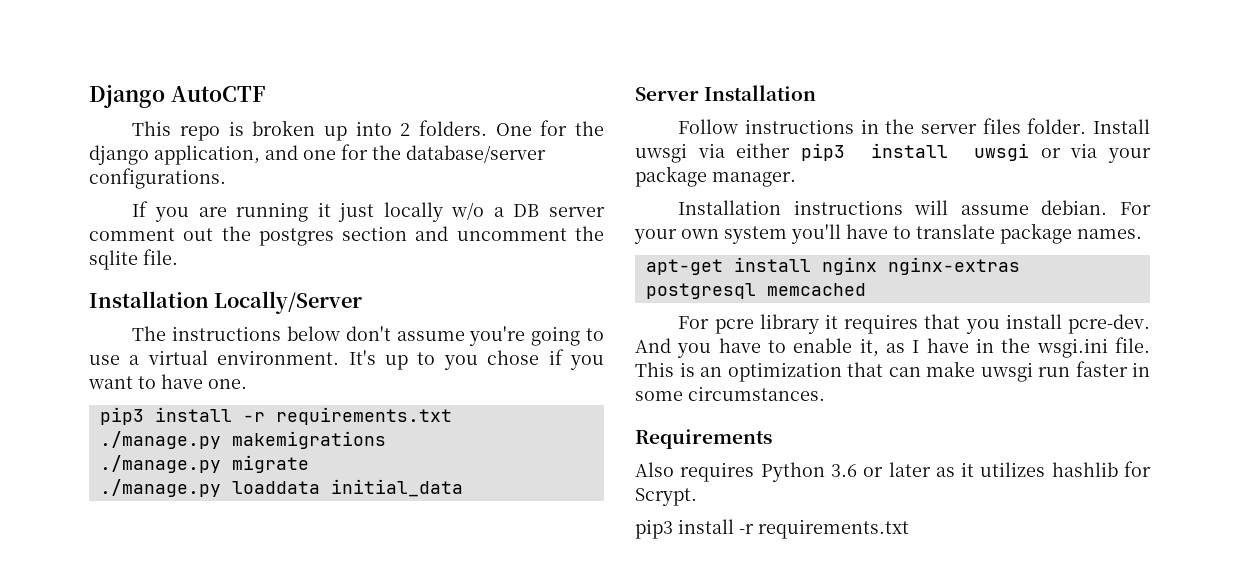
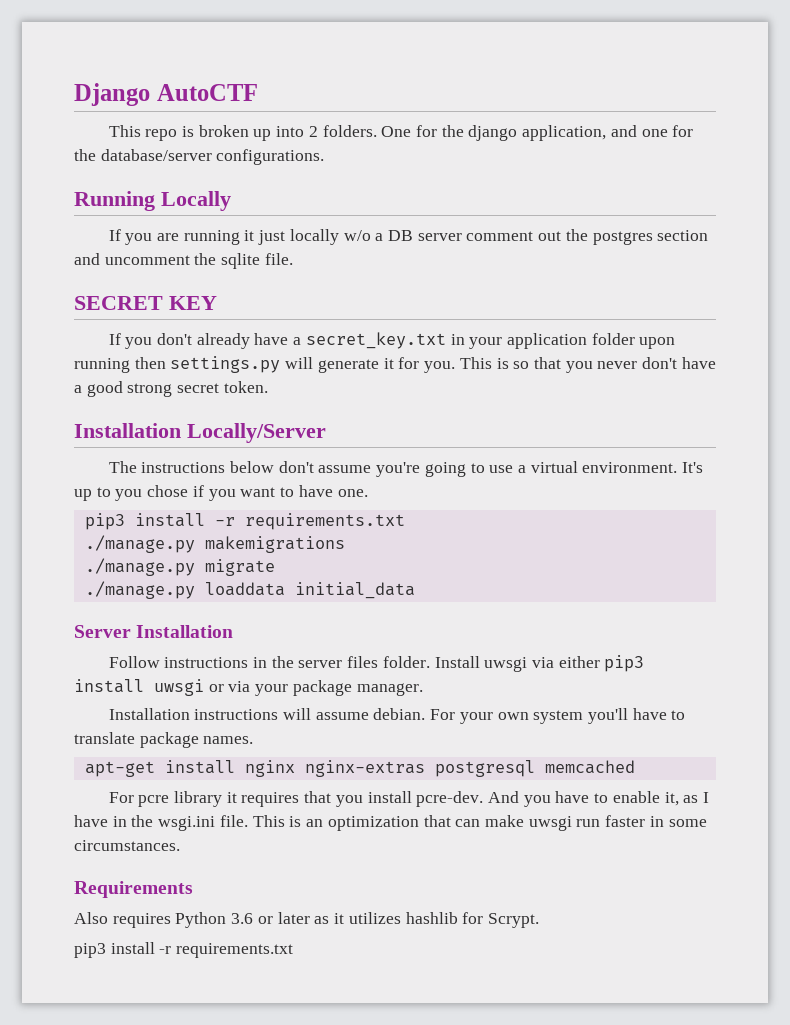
(226, 178) none -> [74,191,231,211] // Running Locally
(178, 257) none -> [74,296,217,310] [108,332,676,349] [74,356,716,373] [74,381,268,397] // SECRET KEY // If you don't already have a secret_key.txt in your application folder upon running then settings.py will generate it for you. This is so that you never don't have a good strong secret token.

